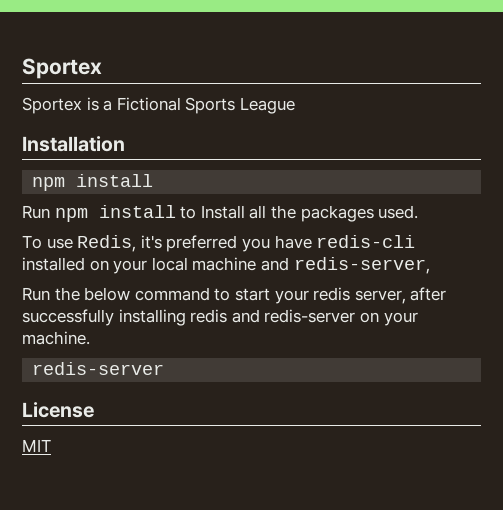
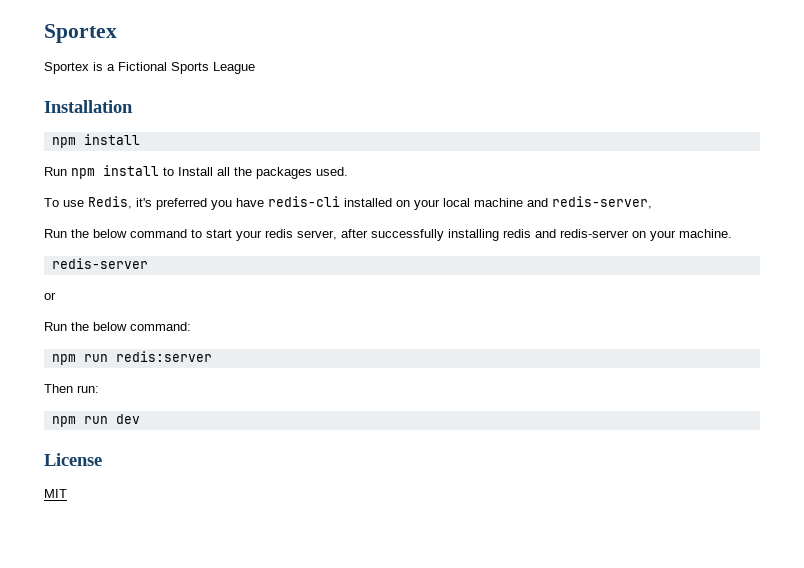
(165, 368) none -> [44,292,56,300] [44,322,191,331] [51,351,212,365] [44,384,99,393] [51,414,140,427] // or // Run the below command: // npm run redis:server // Then run: // npm run dev

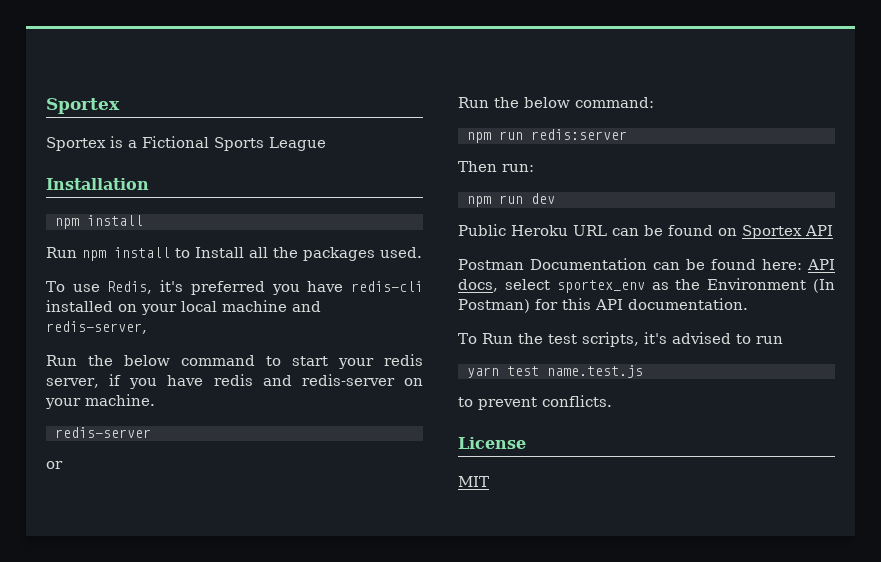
[341,229,499,241] after successfully installing -> [109,374,204,389] if you have
(140, 419) none -> [458,224,833,239] [458,258,835,270] [458,278,835,293] [458,298,748,313] [458,332,783,347] [466,365,643,378] [458,395,612,410] // Public Heroku URL can be found on Sportex API // Postman Documentation can be found here: API docs, select sportex_env as the Environment (In Postman) for this API documentation. // To Run the test scripts, it's advised to run // yarn test name.test.js // to prevent conflicts.

